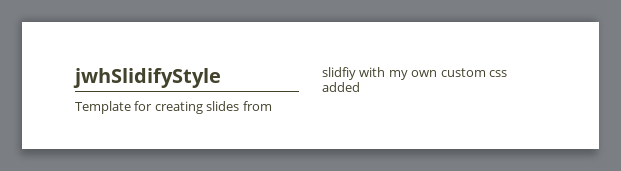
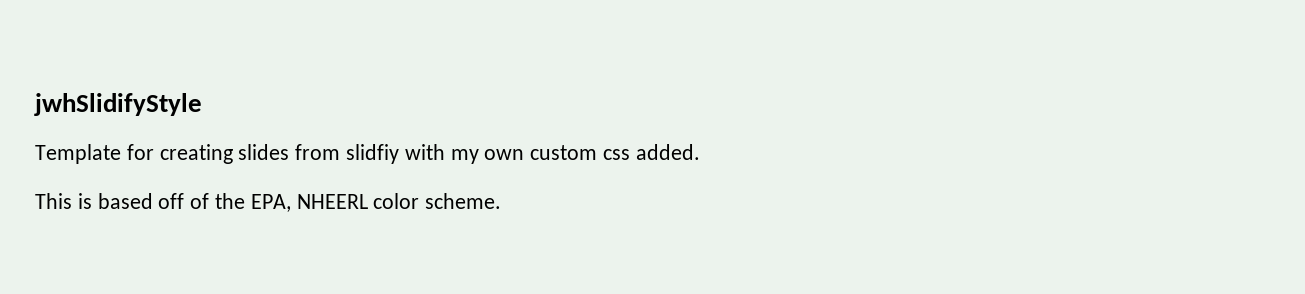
[322,82,360,92] added -> [635,144,700,160] [35,193,502,212] added. // This is based off of the EPA, NHEERL color scheme.

